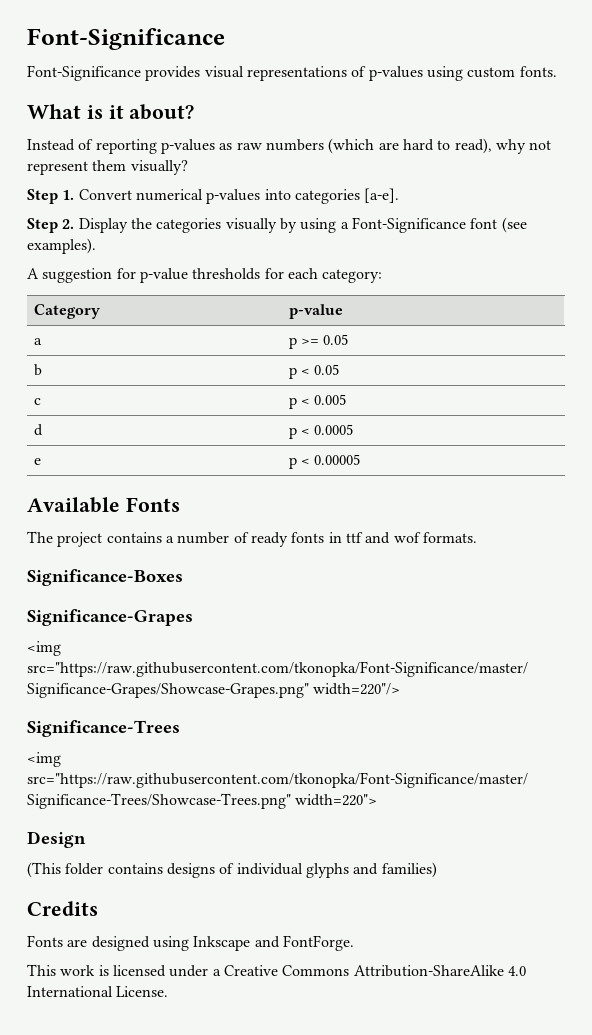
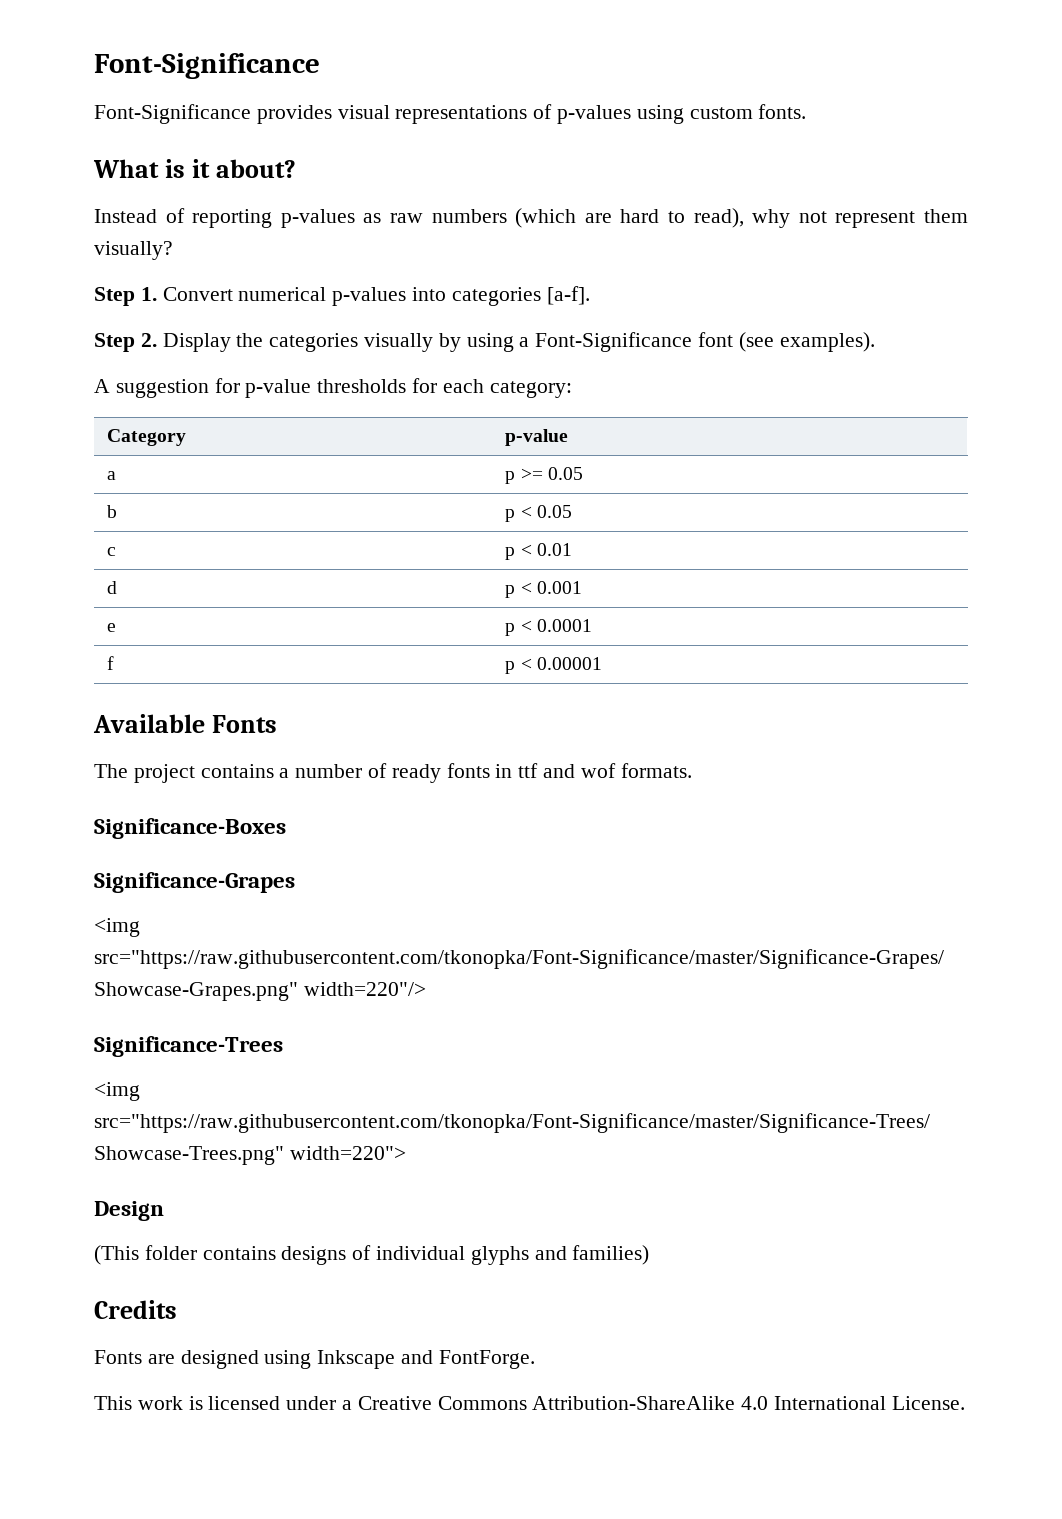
[364,188,400,203] [a-e]. -> [546,286,590,305] [a-f].
[314,394,347,405] 0.005 -> [536,543,572,556] 0.01
[314,424,354,435] 0.0005 -> [536,581,582,594] 0.001
[314,454,361,465] 0.00005 -> [536,619,592,632] [107,656,115,670] [505,657,602,674] 0.0001 // f | p < 0.00001

